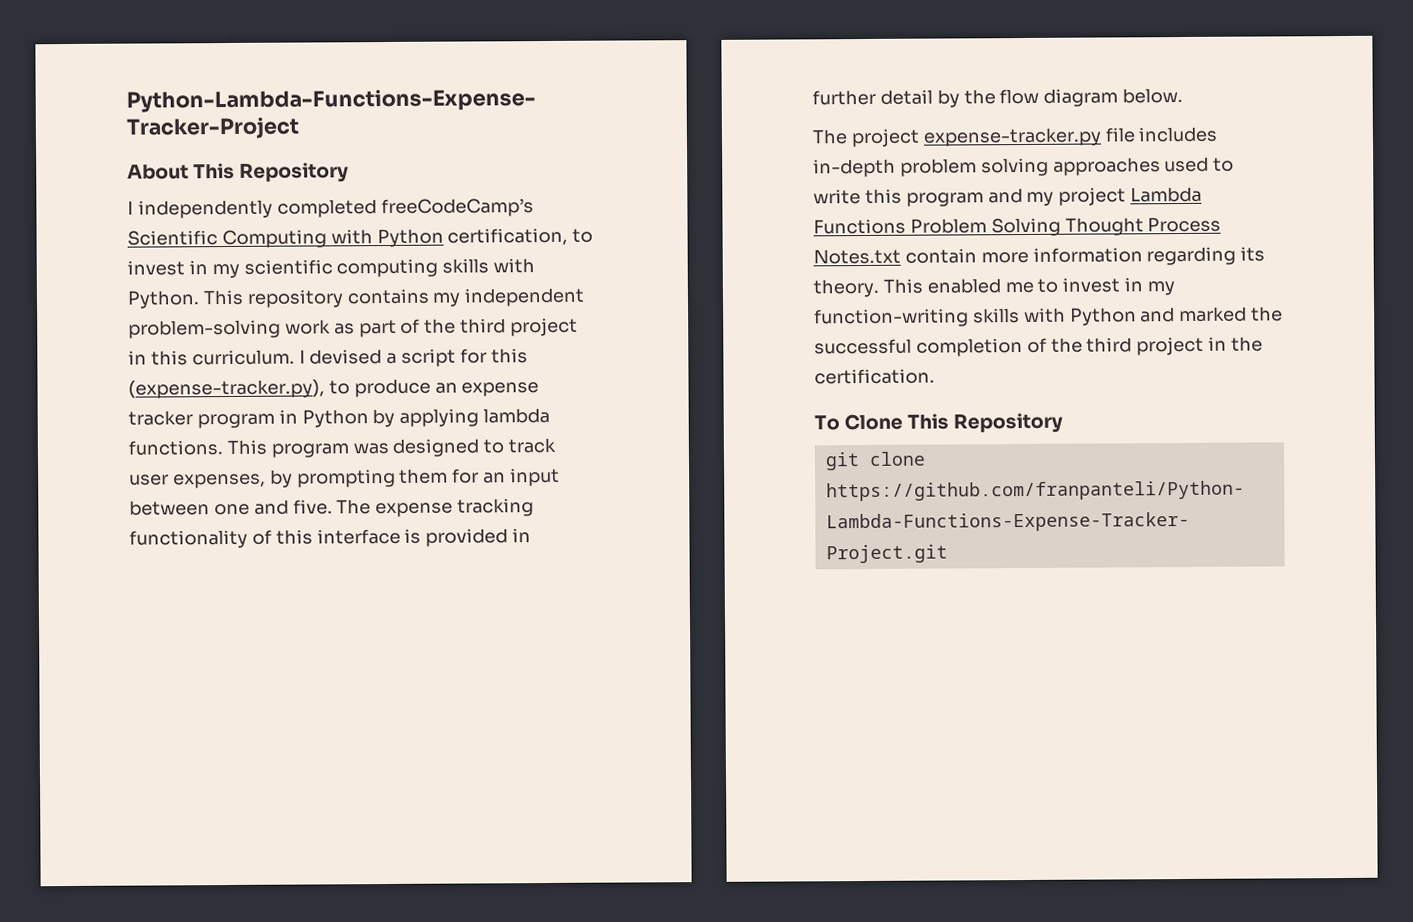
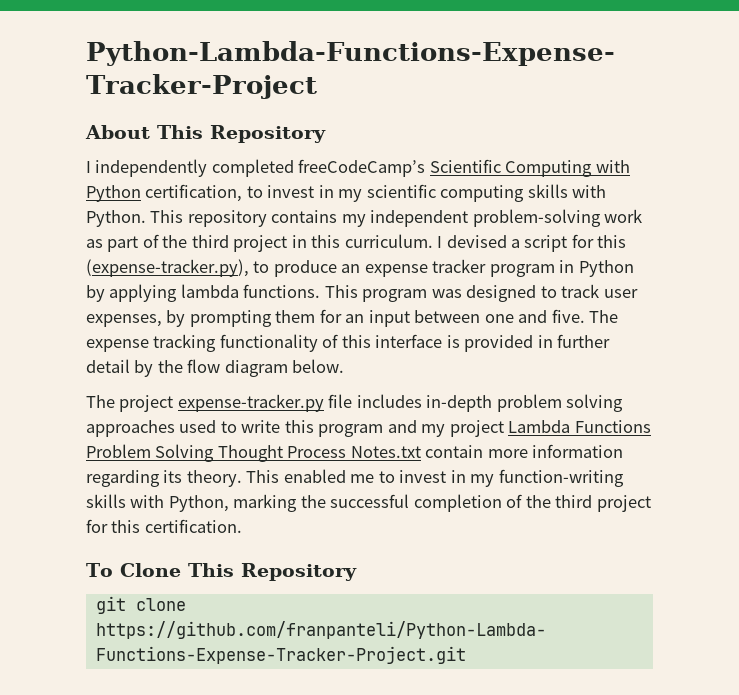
[1069,306,1248,326] Python and marked -> [168,494,298,512] Python, marking
[1208,336,1264,352] in the -> [86,519,141,533] for this

